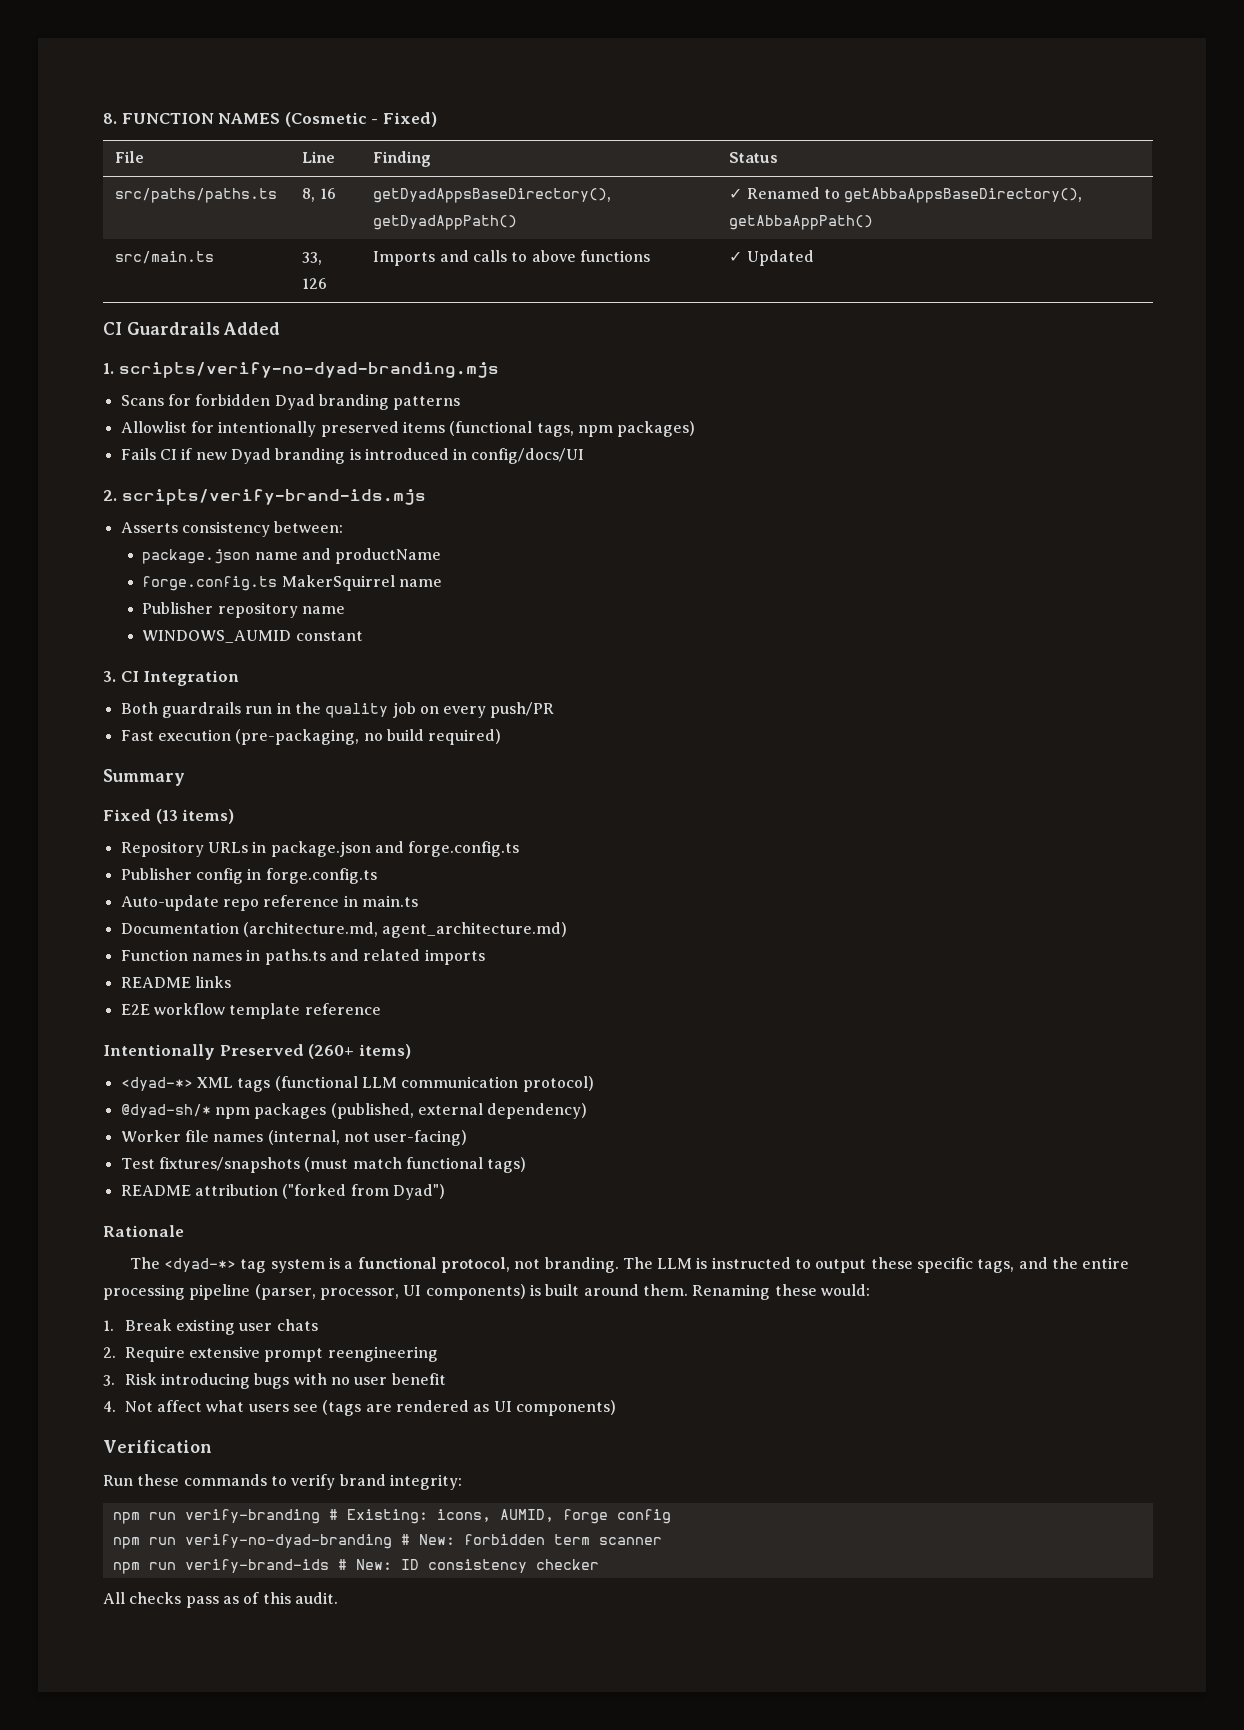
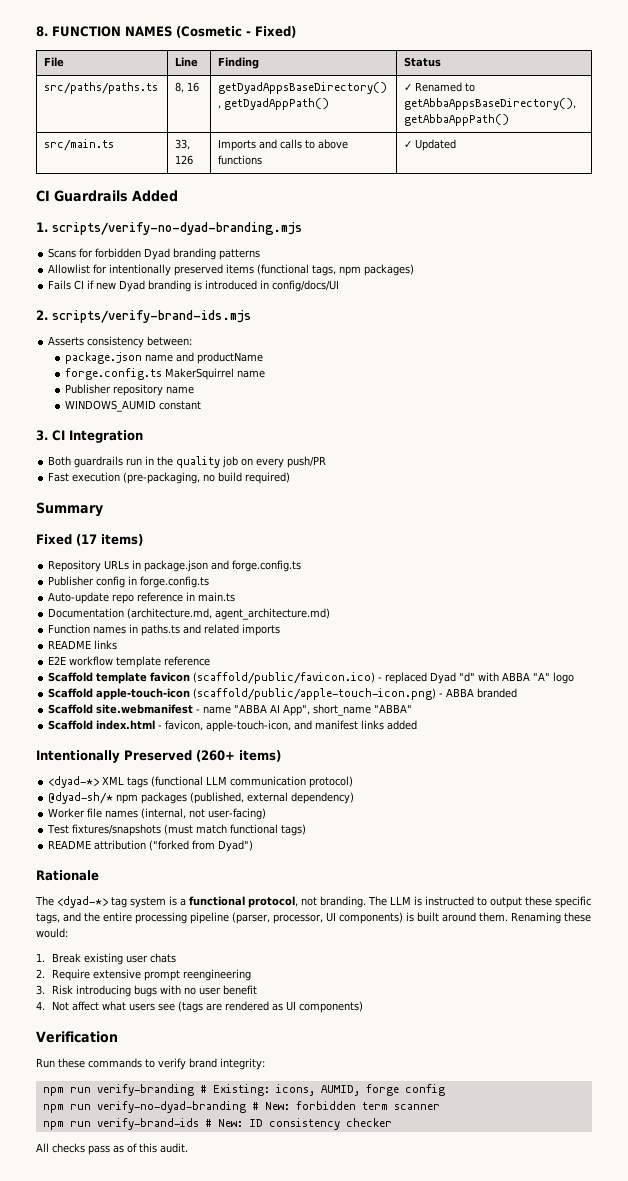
[155,809,178,824] (13 -> [76,534,97,546] (17
(381, 1009) none -> [48,672,575,684] [48,688,518,700] [48,704,413,716] [48,720,418,732] // Scaffold template favicon (scaffold/public/favicon.ico) - replaced Dyad "d" with ABBA "A" logo // Scaffold apple-touch-icon (scaffold/public/apple-touch-icon.png) - ABBA branded // Scaffold site.webmanifest - name "ABBA AI App", short_name "ABBA" // Scaffold index.html - favicon, apple-touch-icon, and manifest links added

